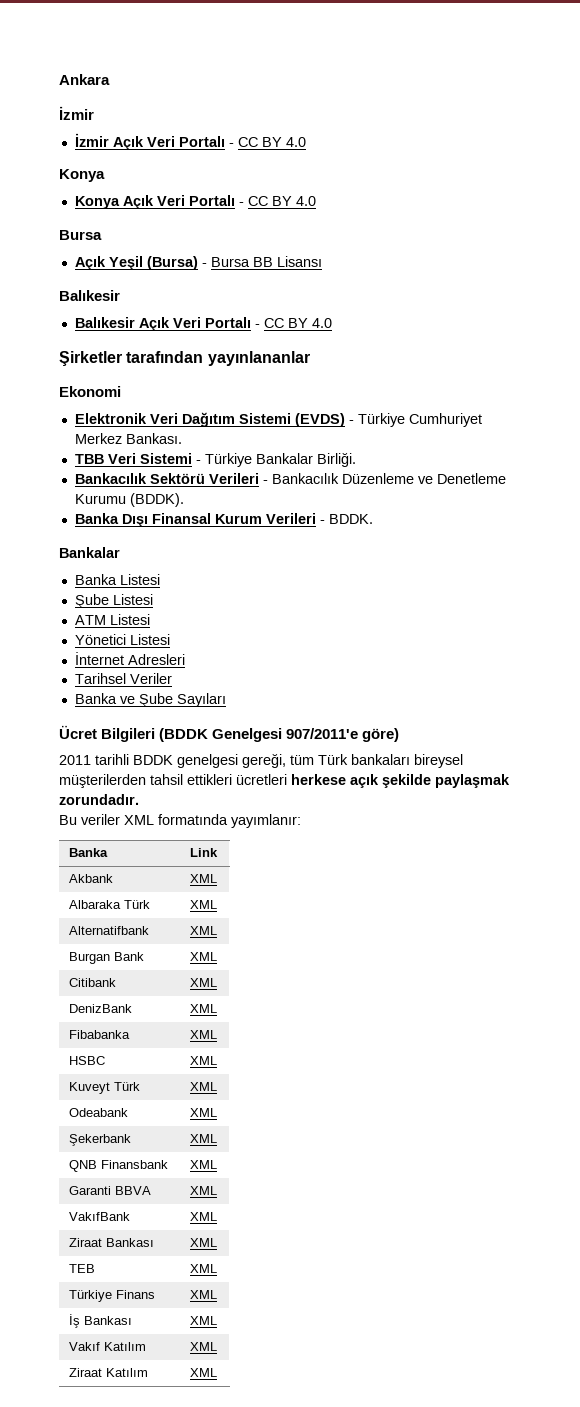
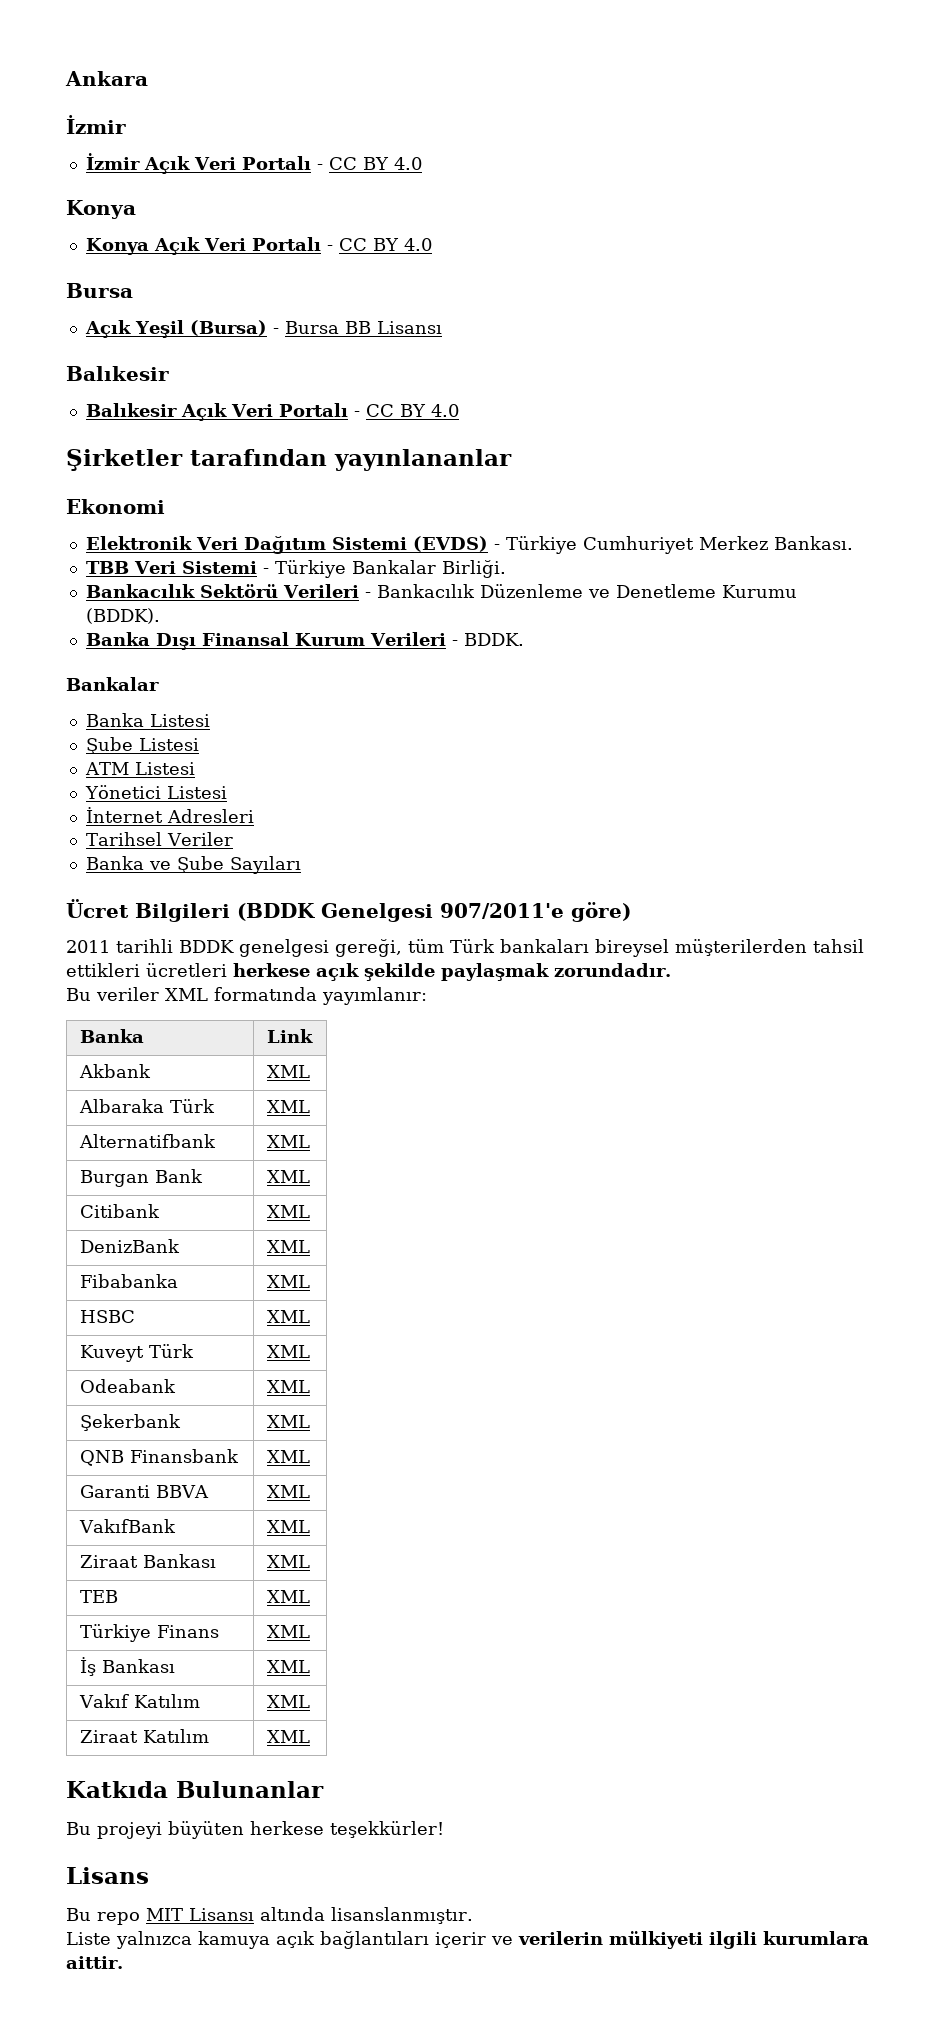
(218, 1372) none -> [66,1781,324,1798] [66,1821,444,1839] [66,1867,149,1884] [66,1907,473,1925] [66,1931,869,1949] [66,1956,123,1969] // Katkıda Bulunanlar // Bu projeyi büyüten herkese teşekkürler! // Lisans // Bu repo MIT Lisansı altında lisanslanmıştır. // Liste yalnızca kamuya açık bağlantıları içerir ve verilerin mülkiyeti ilgili kurumlara aittir.

